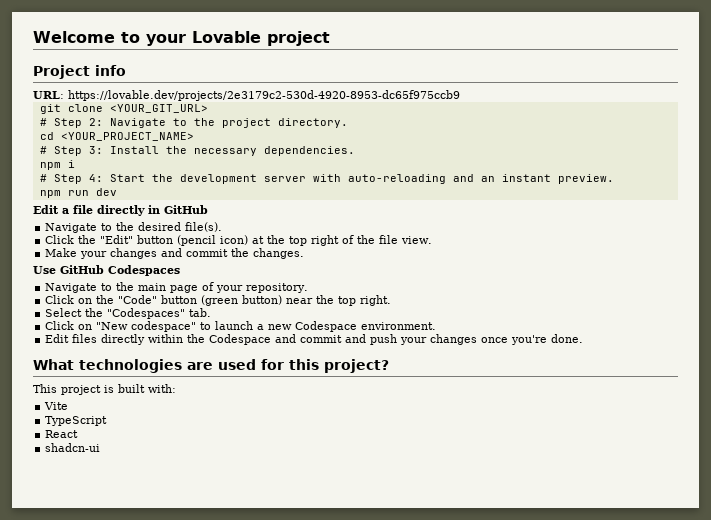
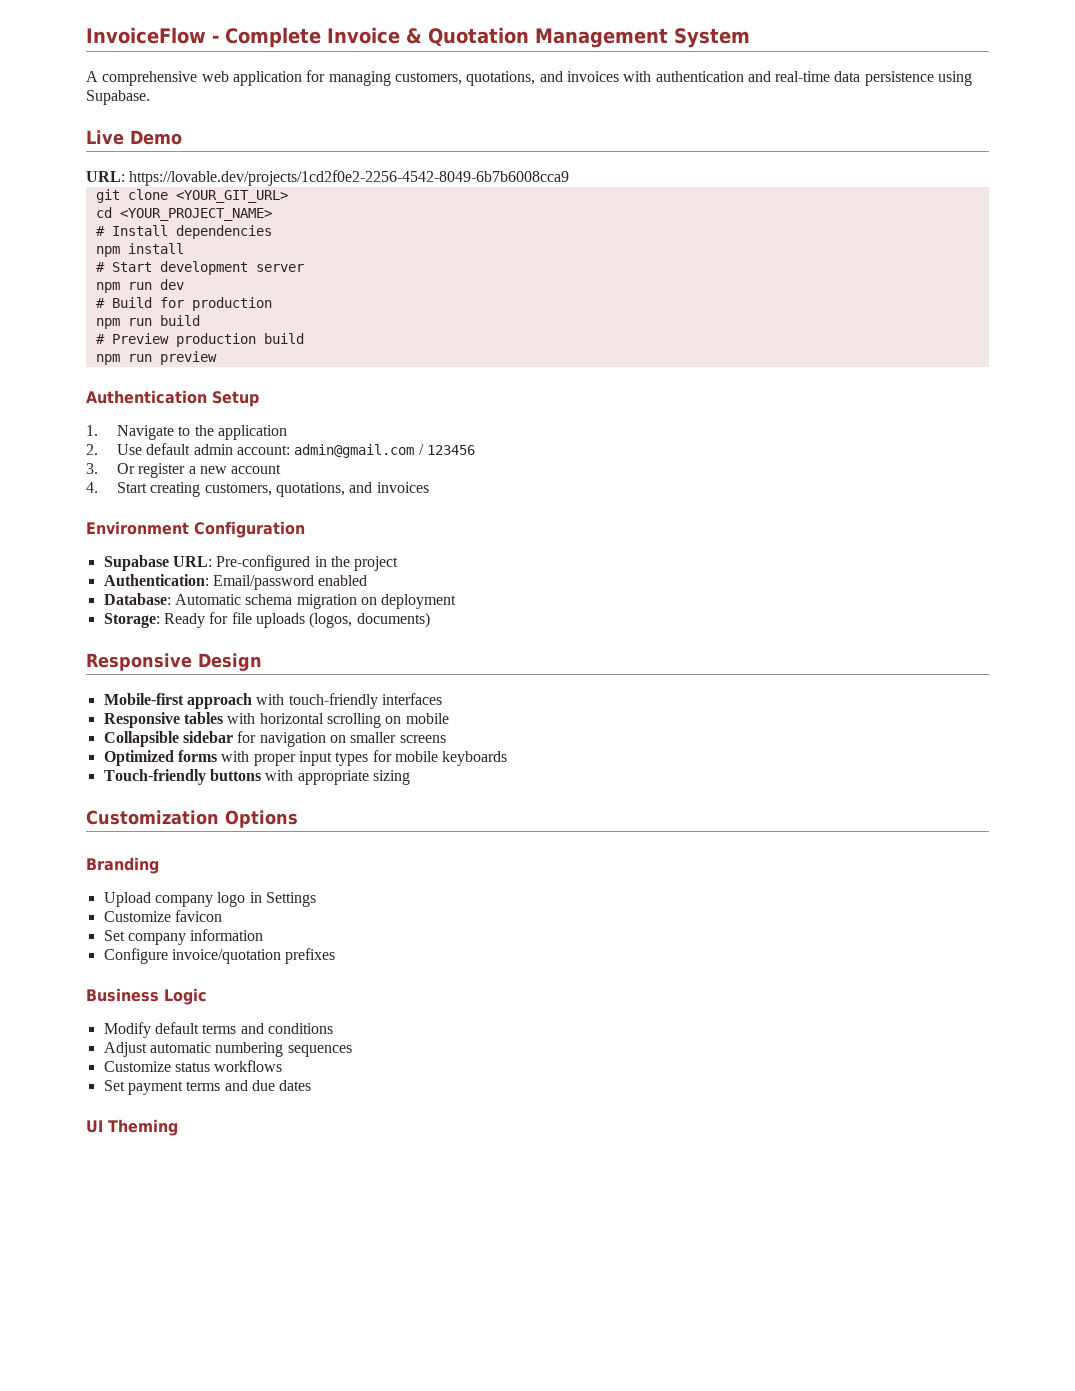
[33,31,330,46] [33,65,126,79] [33,90,460,101] Welcome to your Lovable project // Project info // URL: https://lovable.dev/projects/2e3179c2-530d-4920-8953-dc65f975ccb9 -> [86,27,750,48] [86,70,973,86] [86,90,150,105] [86,130,182,145] [86,170,570,186] InvoiceFlow - Complete Invoice & Quotation Management System // A comprehensive web application for managing customers, quotations, and invoices with authentication and real-time data persistence using Supabase. // Live Demo // URL: https://lovable.dev/projects/1cd2f0e2-2256-4542-8049-6b7b6008cca9
[39,118,348,128] [39,132,194,141] [39,146,355,156] [39,160,75,170] [39,174,614,184] [39,188,117,198] [33,205,208,216] [45,222,223,233] [45,235,433,246] [45,248,305,259] [33,265,180,276] [45,282,309,293] [45,295,392,306] [45,308,212,319] [45,321,437,332] [45,334,584,345] [33,359,389,373] [33,384,176,395] [44,402,69,410] [45,416,108,426] [45,430,79,438] [45,443,101,452] # Step 2: Navigate to the project directory. // cd <YOUR_PROJECT_NAME> // # Step 3: Install the necessary dependencies. // npm i // # Step 4: Start the development server with auto-reloading and an instant preview. // npm run dev // Edit a file directly in GitHub // Navigate to the desired file(s). // Click the "Edit" button (pencil icon) at the top right of the file view. // Make your changes and commit the changes. // Use GitHub Codespaces // Navigate to the main page of your repository. // Click on the "Code" button (green button) near the top right. // Select the "Codespaces" tab. // Click on "New codespace" to launch a new Codespace environment. // Edit files directly within the Codespace and commit and push your changes once you're done. // What technologies are used for this project? // This project is built with: // Vite // TypeScript // React // shadcn-ui -> [95,207,272,221] [95,225,272,239] [95,243,184,257] [95,261,304,275] [95,279,184,293] [95,297,272,311] [95,315,200,329] [95,333,304,347] [95,351,217,365] [86,390,259,407] [86,425,287,440] [86,443,475,458] [86,463,282,478] [86,482,429,497] [86,521,305,538] [103,555,399,571] [103,574,368,590] [103,593,457,609] [103,612,430,628] [86,653,262,671] [103,693,442,709] [103,712,449,728] [103,731,446,747] [103,750,508,766] [103,769,410,785] [86,810,298,828] [86,857,159,874] [103,892,316,907] [103,910,222,922] [103,929,264,945] [103,948,336,964] [86,988,207,1005] [103,1022,333,1038] [103,1042,352,1057] [103,1060,283,1072] [103,1080,312,1095] [86,1119,178,1136] cd <YOUR_PROJECT_NAME> // # Install dependencies // npm install // # Start development server // npm run dev // # Build for production // npm run build // # Preview production build // npm run preview // Authentication Setup // 1. Navigate to the application // 2. Use default admin account: admin@gmail.com / 123456 // 3. Or register a new account // 4. Start creating customers, quotations, and invoices // Environment Configuration // Supabase URL: Pre-configured in the project // Authentication: Email/password enabled // Database: Automatic schema migration on deployment // Storage: Ready for file uploads (logos, documents) // Responsive Design // Mobile-first approach with touch-friendly interfaces // Responsive tables with horizontal scrolling on mobile // Collapsible sidebar for navigation on smaller screens // Optimized forms with proper input types for mobile keyboards // Touch-friendly buttons with appropriate sizing // Customization Options // Branding // Upload company logo in Settings // Customize favicon // Set company information // Configure invoice/quotation prefixes // Business Logic // Modify default terms and conditions // Adjust automatic numbering sequences // Customize status workflows // Set payment terms and due dates // UI Theming

